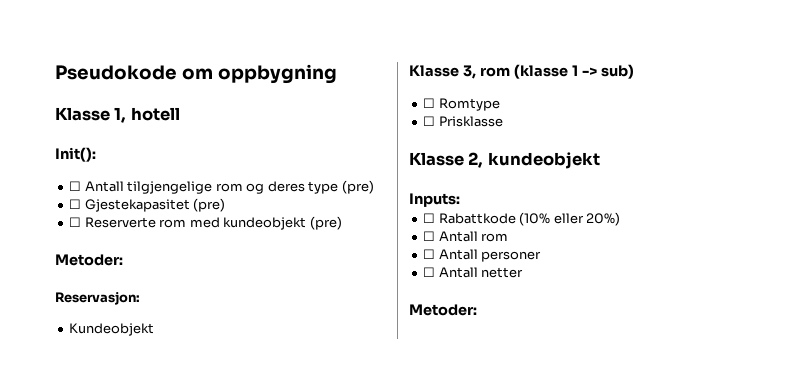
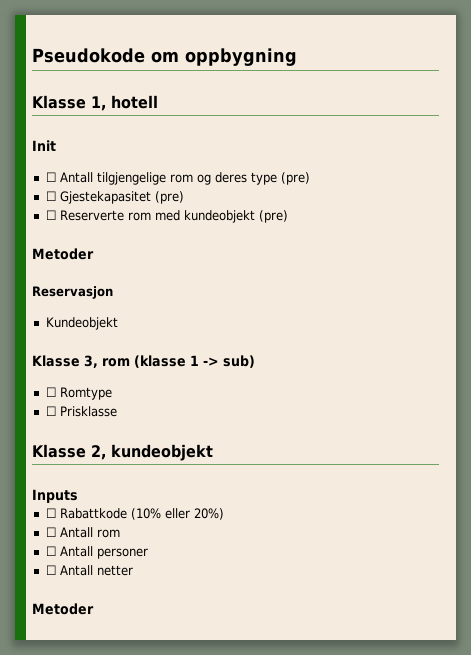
[55,147,96,162] Init(): -> [32,140,56,151] Init
[55,254,123,266] [55,291,140,305] Metoder: // Reservasjon: -> [32,248,94,260] [32,286,113,299] Metoder // Reservasjon
[409,193,460,207] Inputs: -> [32,489,78,503] Inputs
[409,304,477,316] Metoder: -> [32,603,94,615] Metoder

